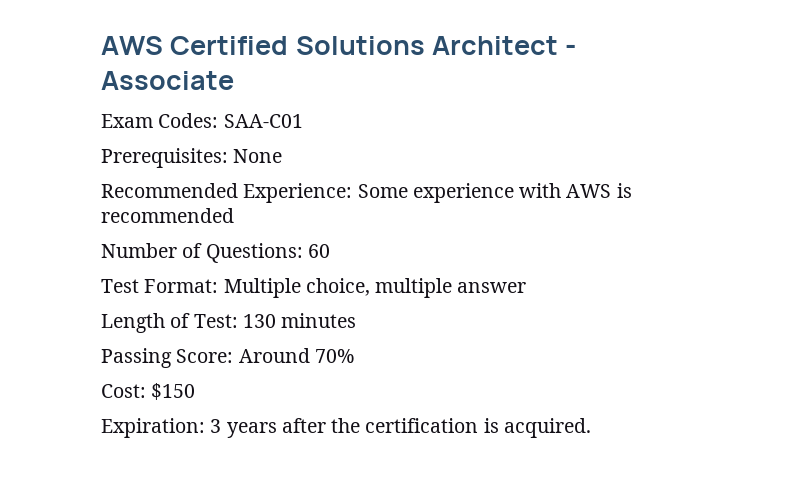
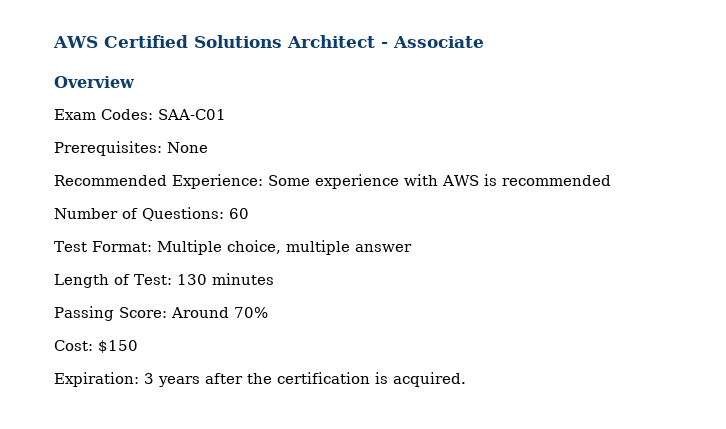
(234, 80) none -> [54,76,135,88] // Overview

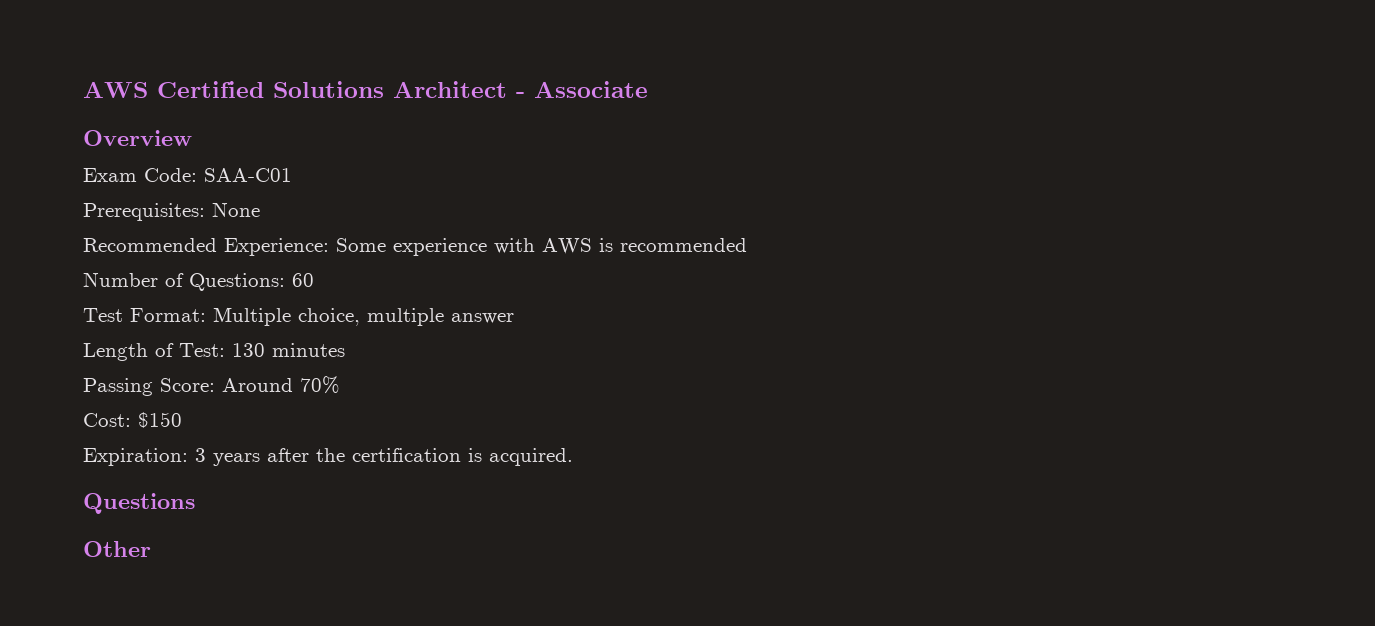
[101,109,153,120] Codes: -> [144,168,197,182] Code:
(466, 379) none -> [83,493,195,514] [83,541,151,557] // Questions // Other

